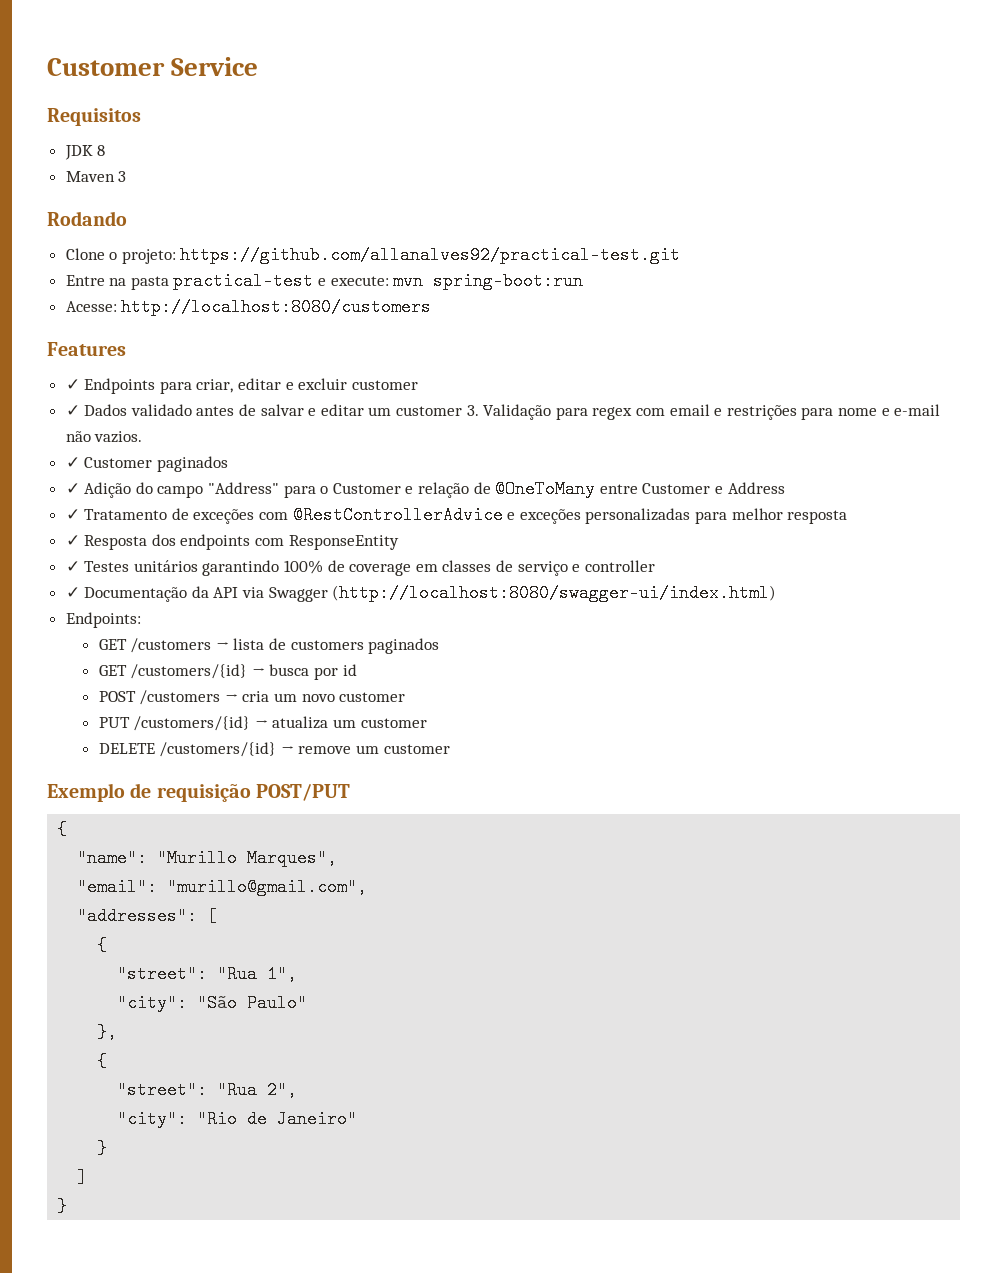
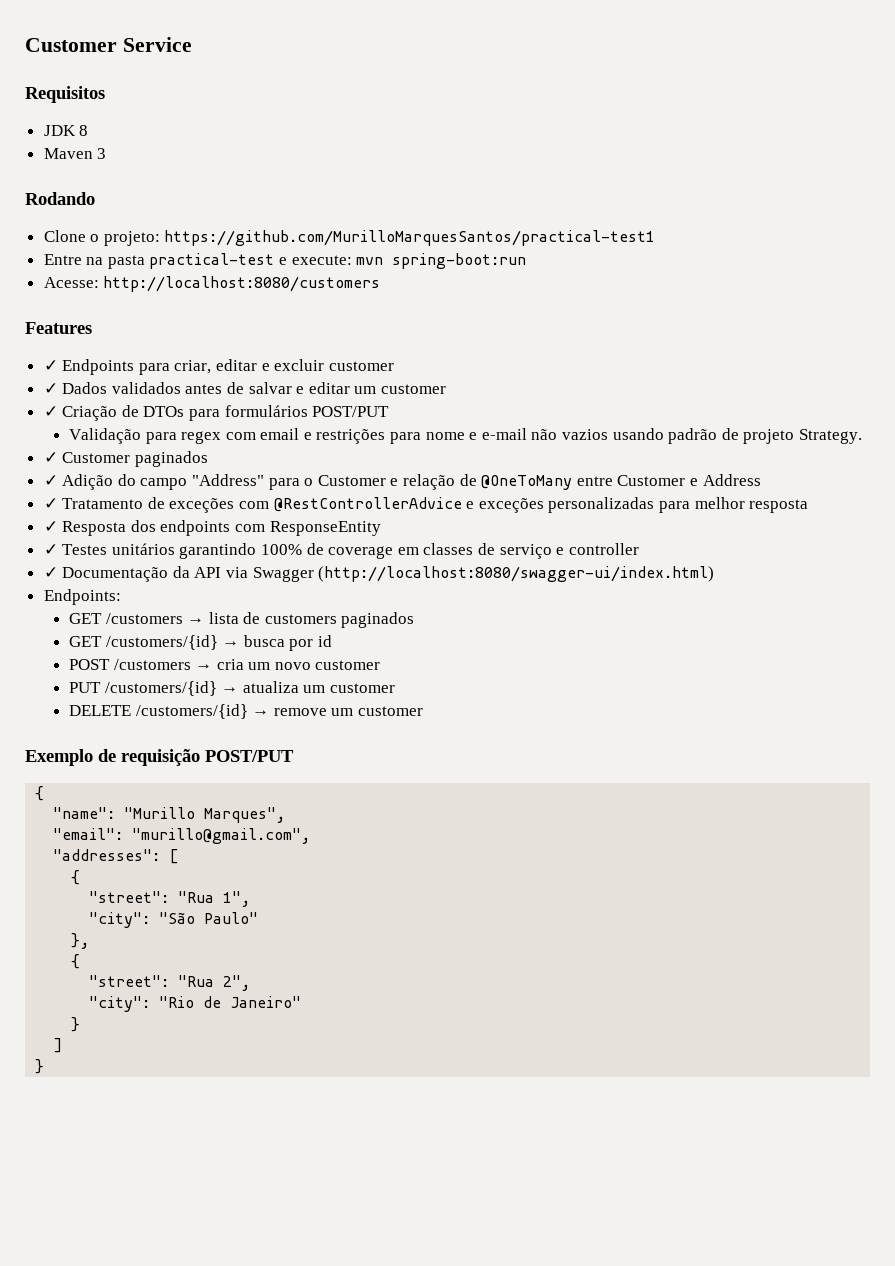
[180,246,681,264] https://github.com/allanalves92/practical-test.git -> [164,230,656,246] https://github.com/MurilloMarquesSantos/practical-test1
[130,404,192,416] validado -> [111,382,181,394] validados
[466,405,479,416] 3. -> [43,405,390,421] // ✓ Criação de DTOs para formulários POST/PUT //
[94,431,143,443] vazios. -> [562,428,862,444] vazios usando padrão de projeto Strategy.

